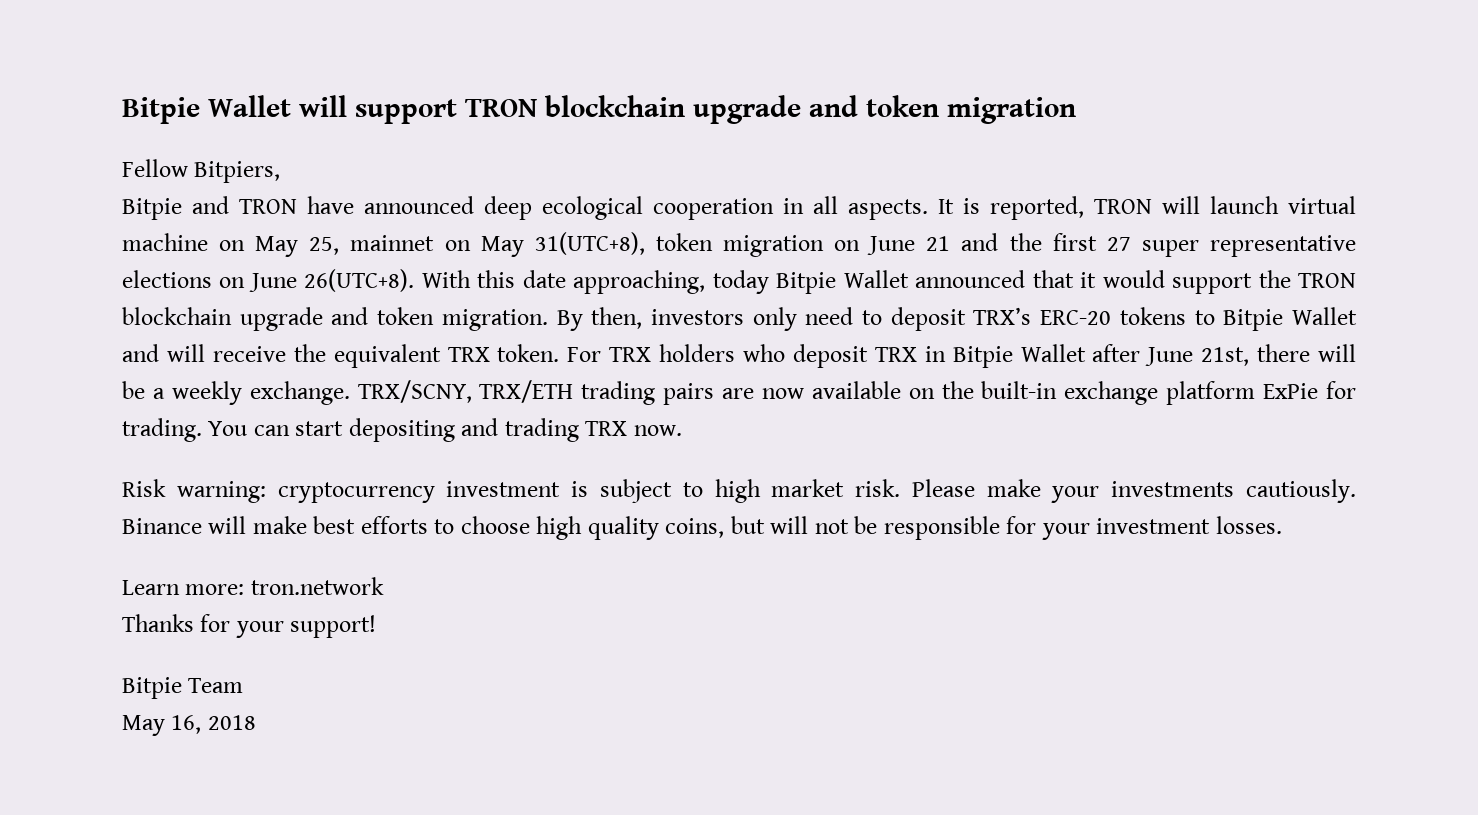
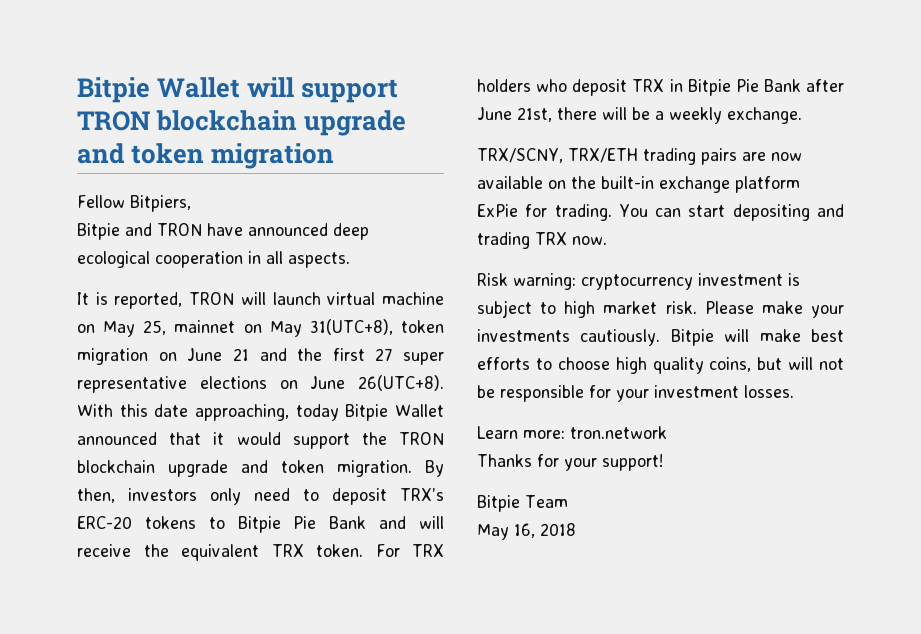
(928, 209) none -> (350, 260) //
[1292,307,1358,325] Wallet -> [293,516,367,529] Pie Bank
[1020,344,1086,362] Wallet -> [735,79,801,92] Pie Bank
(350, 393) none -> (802, 115) //
[122,518,202,534] Binance -> [670,329,714,346] Bitpie

